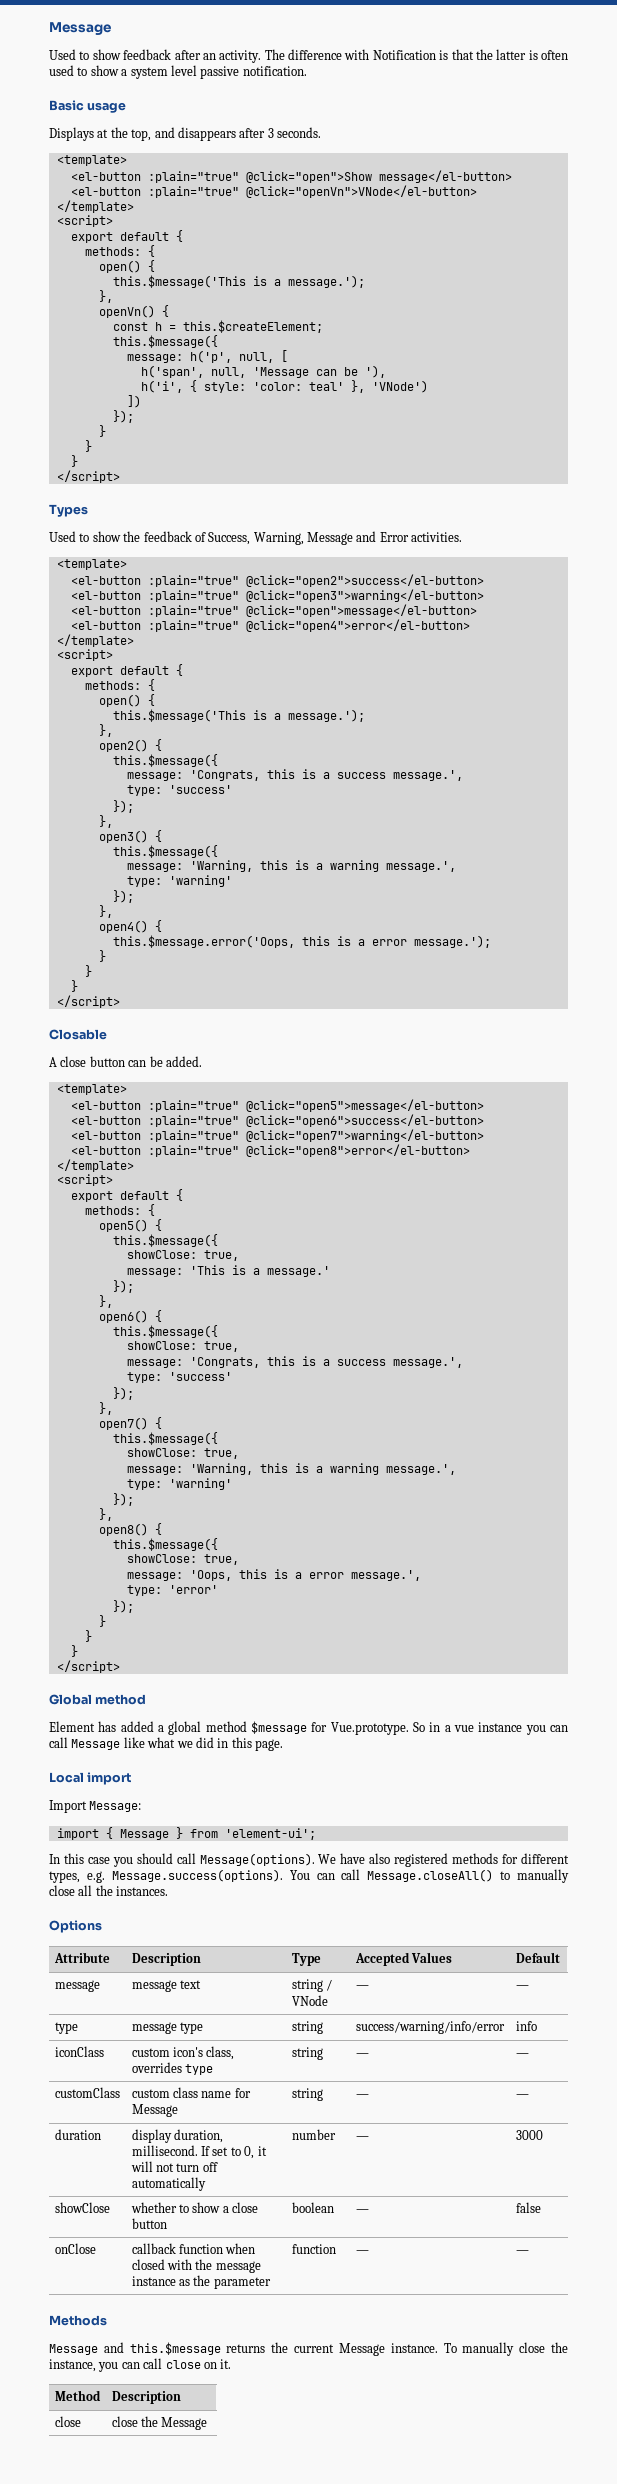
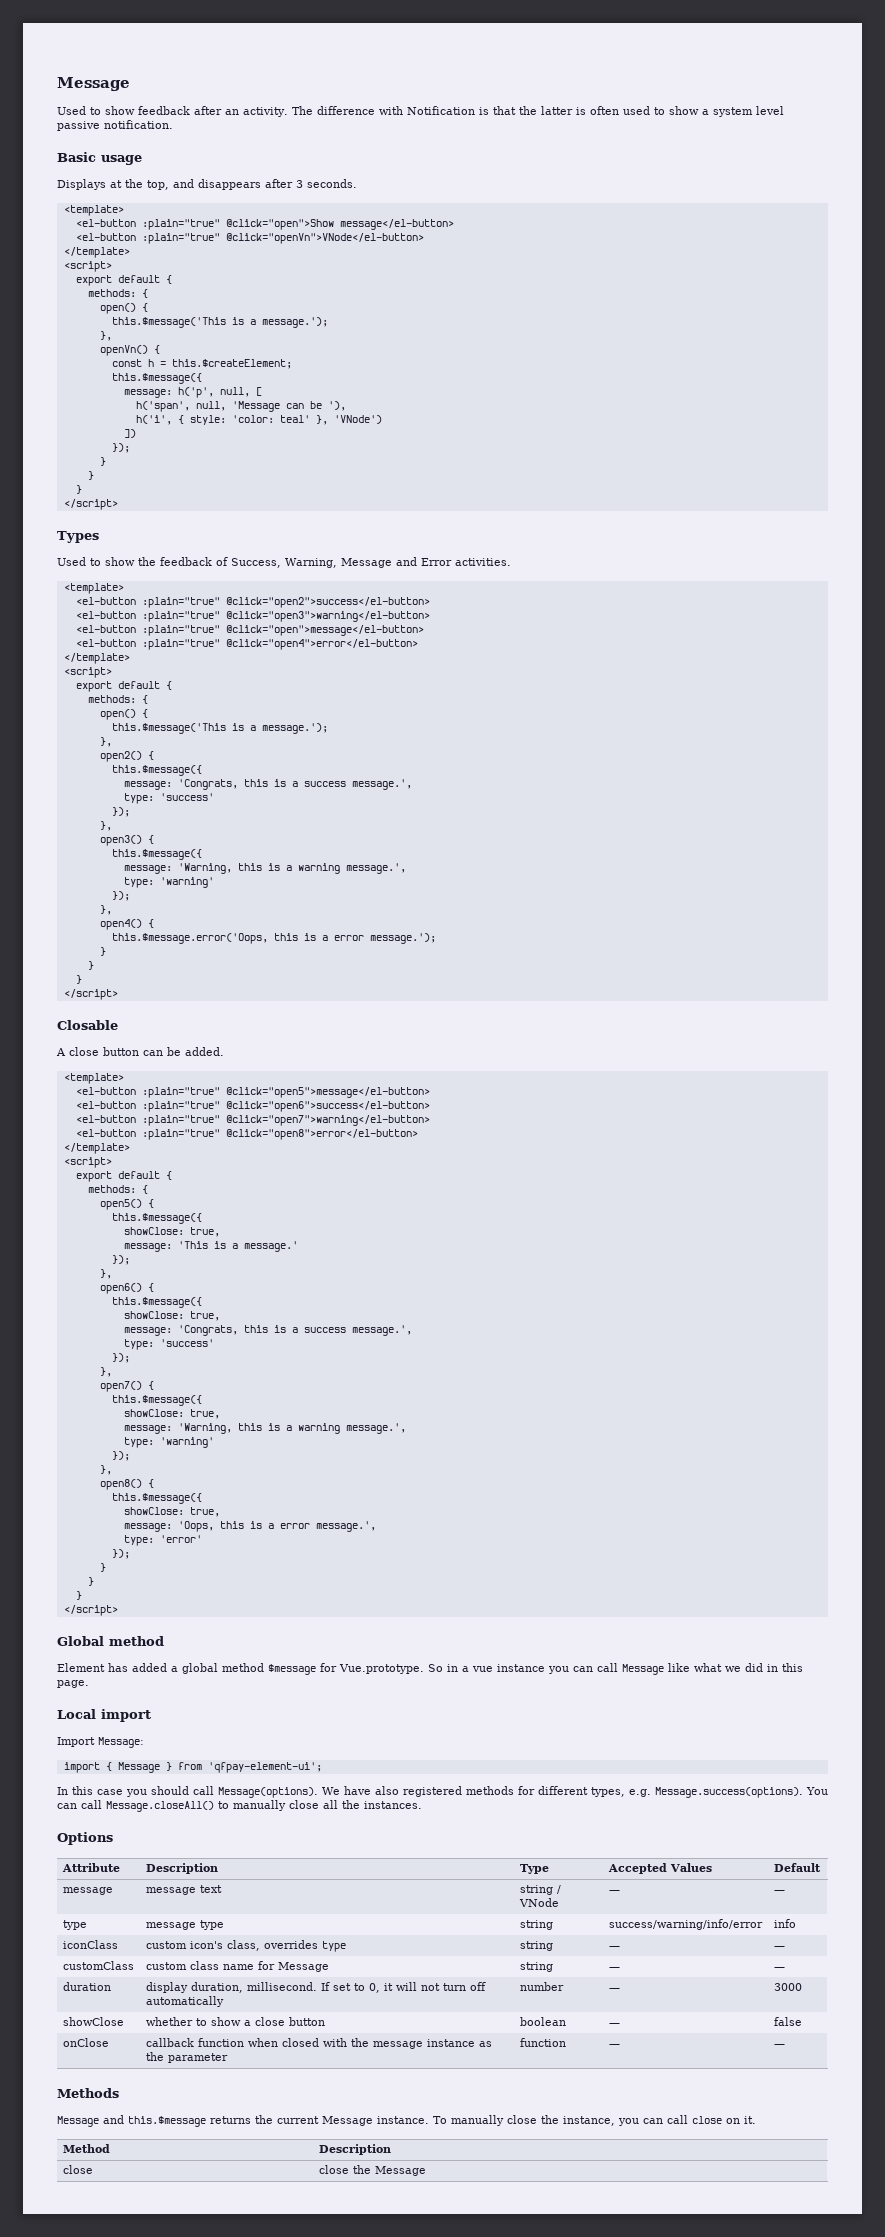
[224,1828,316,1840] 'element-ui'; -> [207,1762,322,1773] 'qfpay-element-ui';

